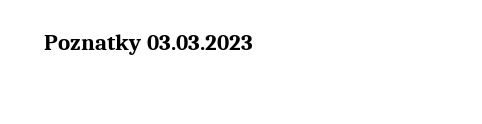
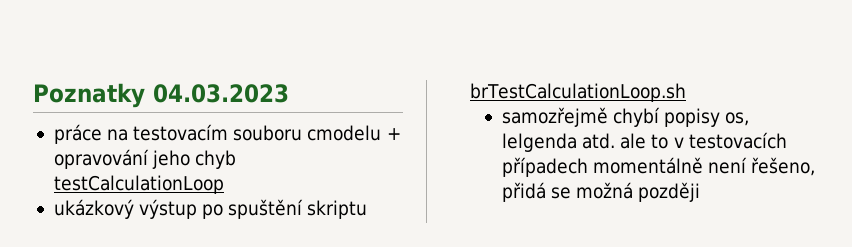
[147,35,254,50] 03.03.2023 -> [153,84,289,103] [53,124,401,144] [53,149,237,169] [53,175,224,194] [53,199,368,219] [469,83,686,102] [502,107,750,127] [502,132,787,152] [502,157,816,177] [502,182,701,202] 04.03.2023 // práce na testovacím souboru cmodelu + opravování jeho chyb testCalculationLoop // ukázkový výstup po spuštění skriptu brTestCalculationLoop.sh // samozřejmě chybí popisy os, lelgenda atd. ale to v testovacích případech momentálně není řešeno, přidá se možná později

